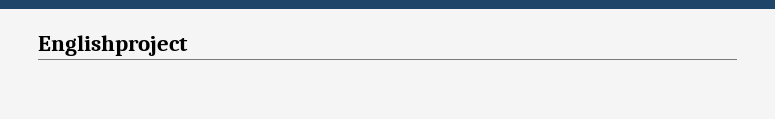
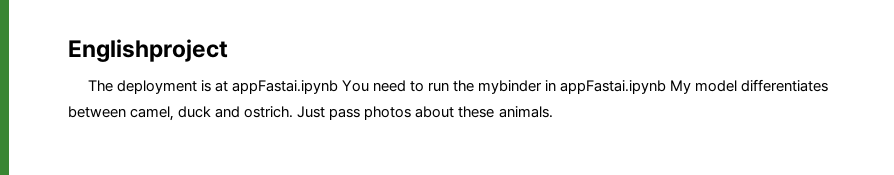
(188, 45) none -> [87,79,829,94] [68,106,553,121] // The deployment is at appFastai.ipynb You need to run the mybinder in appFastai.ipynb My model differentiates between camel, duck and ostrich. Just pass photos about these animals.

